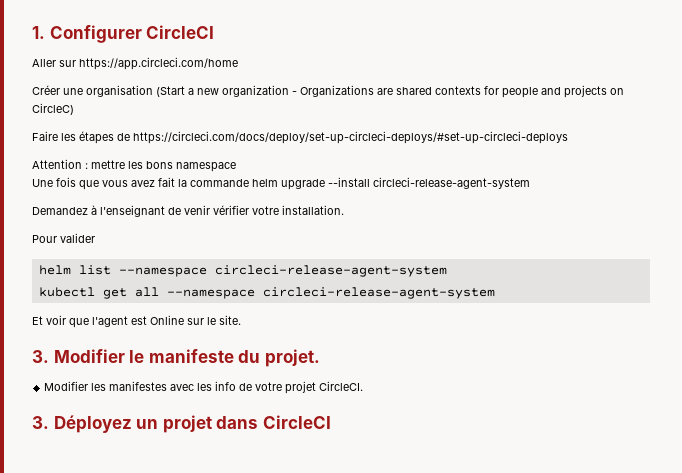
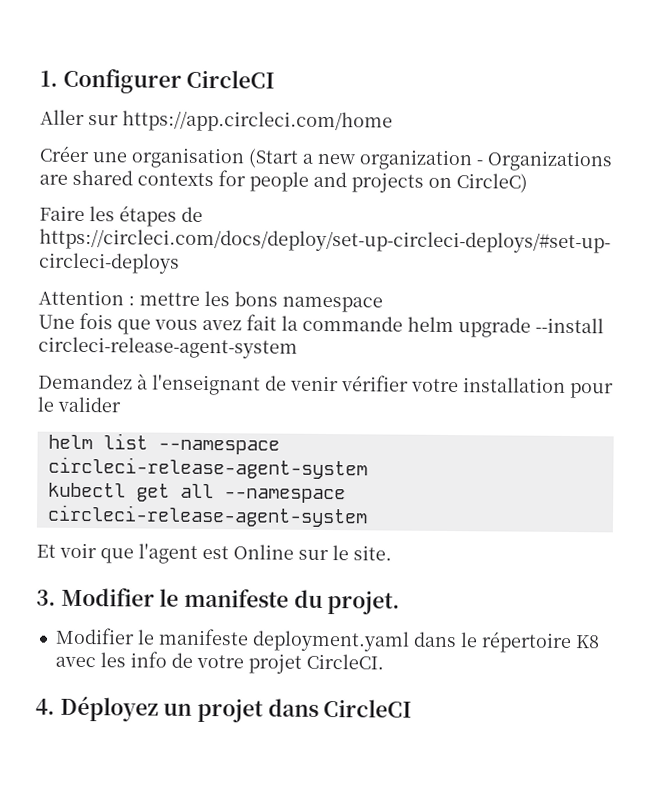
[282,205,344,215] [32,235,57,243] installation. // Pour -> [463,377,614,399] [37,396,54,412] installation pour le
[91,381,168,391] les manifestes -> [136,628,600,654] le manifeste deployment.yaml dans le répertoire K8
[32,416,49,429] 3. -> [35,698,55,715] 4.

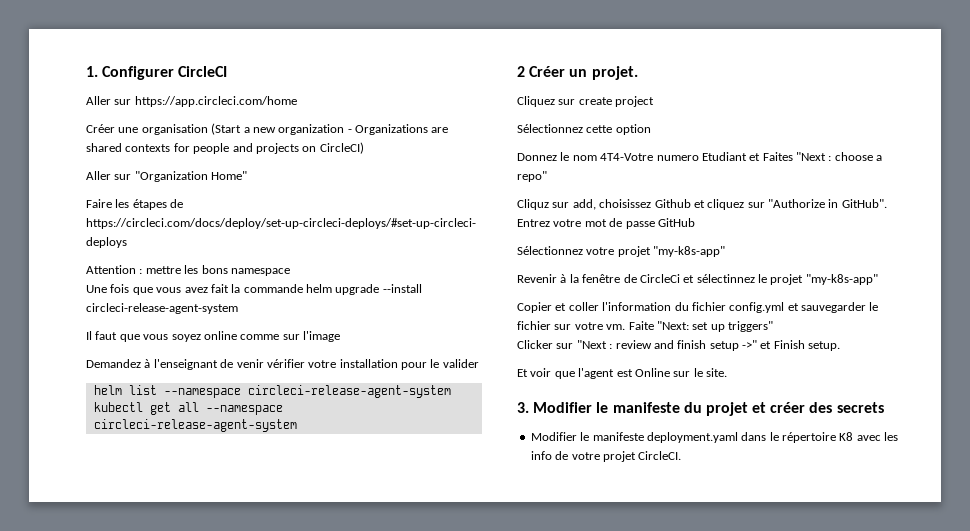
[456,173,528,193] CircleC) -> [319,142,364,154] [86,171,248,182] CircleCI) // Aller sur "Organization Home"
(298, 347) none -> [86,331,340,342] // Il faut que vous soyez online comme sur l'image
(368, 516) none -> [517,66,638,80] [517,96,655,107] [517,124,651,135] [517,152,883,161] [517,171,547,182] [517,199,887,210] [517,218,695,229] [517,246,726,257] [517,274,878,285] [517,302,879,313] [517,321,773,332] [517,340,841,351] // 2 Créer un projet. // Cliquez sur create project // Sélectionnez cette option // Donnez le nom 4T4-Votre numero Etudiant et Faites "Next : choose a repo" // Cliquz sur add, choisissez Github et cliquez sur "Authorize in GitHub". Entrez votre mot de passe GitHub // Sélectionnez votre projet "my-k8s-app" // Revenir à la fenêtre de CircleCi et sélectinnez le projet "my-k8s-app" // Copier et coller l'information du fichier config.yml et sauvegarder le fichier sur votre vm. Faite "Next: set up triggers" // Clicker sur "Next : review and finish setup ->" et Finish setup.
[327,590,401,615] projet. -> [705,402,884,416] projet et créer des secrets
[35,695,413,723] // 4. Déployez un projet dans CircleCI -> (682, 455) none

